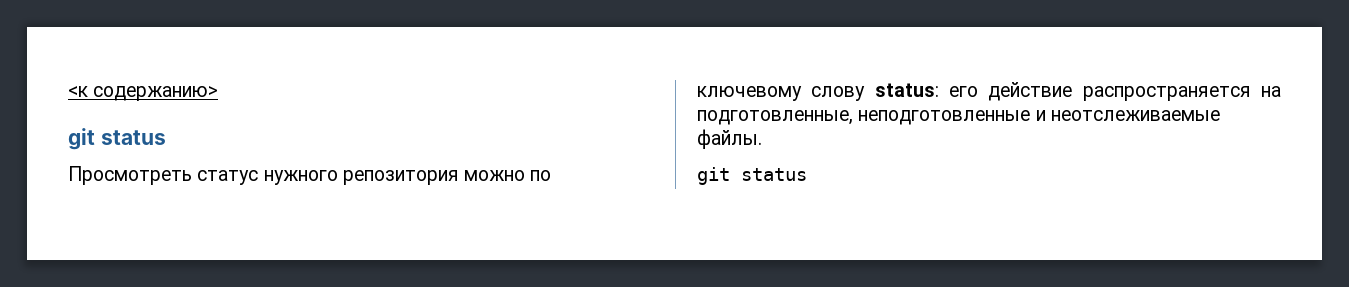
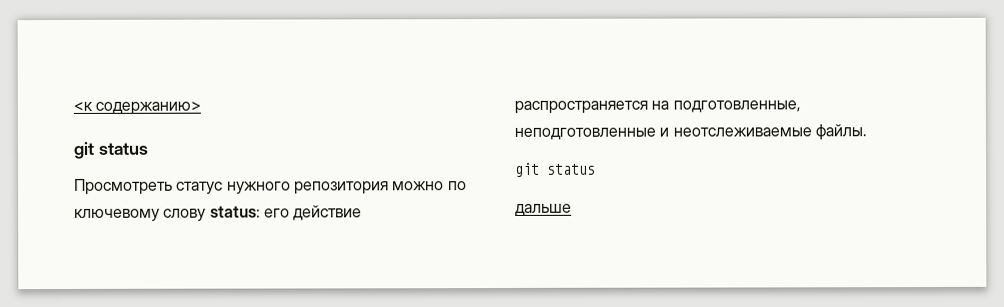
(807, 174) none -> [515,203,572,216] // дальше

